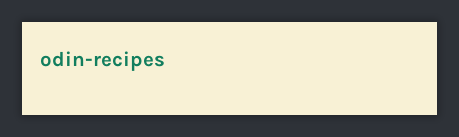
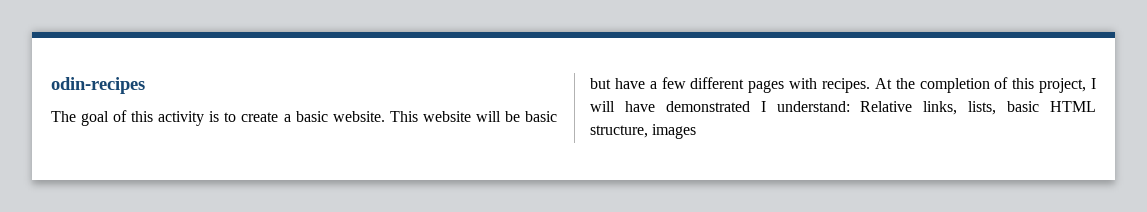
(165, 61) none -> [51,110,557,126] [590,77,1096,93] [590,101,1096,115] [590,124,697,139] // The goal of this activity is to create a basic website. This website will be basic but have a few different pages with recipes. At the completion of this project, I will have demonstrated I understand: Relative links, lists, basic HTML structure, images

